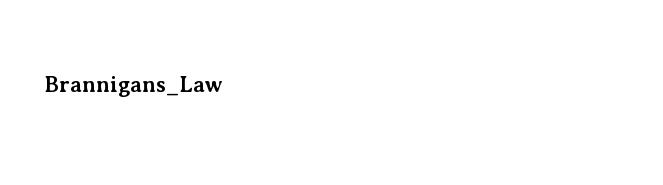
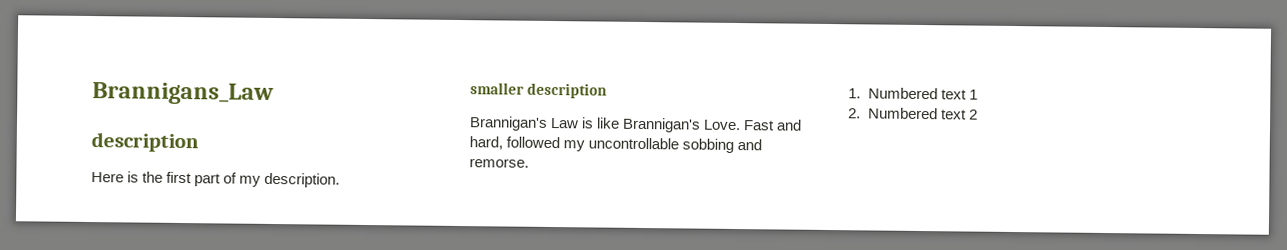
(223, 86) none -> [91,132,199,153] [91,171,341,188] [470,82,608,99] [469,116,803,133] [469,136,763,153] [469,158,529,168] [848,87,978,100] [848,107,978,120] // description // Here is the first part of my description. // smaller description // Brannigan's Law is like Brannigan's Love. Fast and hard, followed my uncontrollable sobbing and remorse. // 1. Numbered text 1 // 2. Numbered text 2

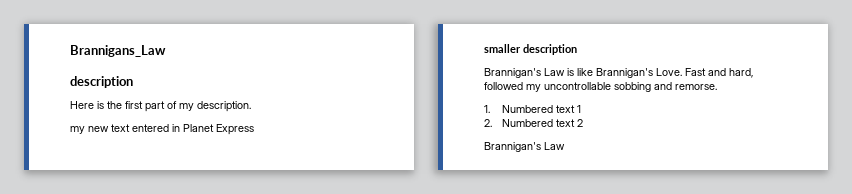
(341, 180) none -> [70,124,254,135] // my new text entered in Planet Express
(978, 114) none -> [484,142,565,152] // Brannigan's Law

